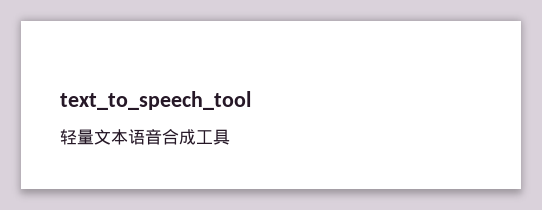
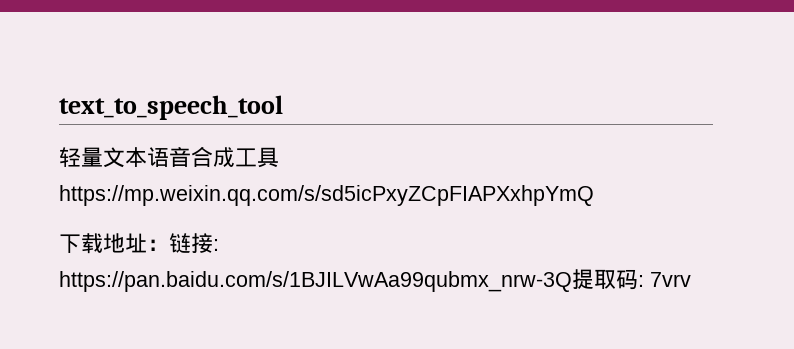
(230, 137) none -> [59,185,594,206] [59,233,219,254] [59,269,691,292] https://mp.weixin.qq.com/s/sd5icPxyZCpFIAPXxhpYmQ // 下载地址：链接: https://pan.baidu.com/s/1BJILVwAa99qubmx_nrw-3Q提取码: 7vrv

